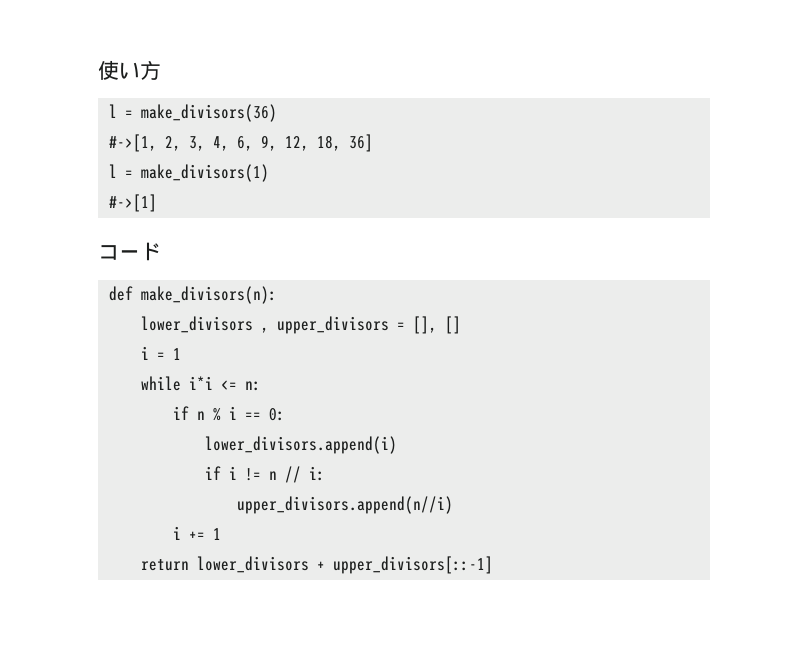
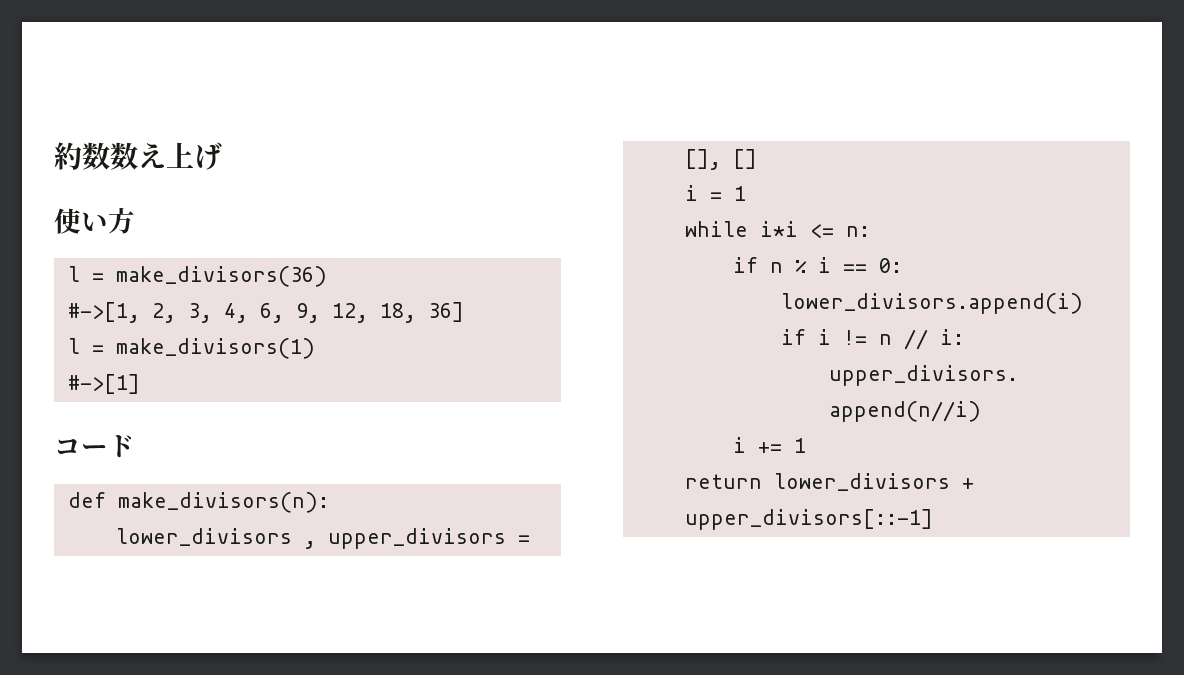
(98, 70) none -> [54,142,222,170] 約数数え上げ //

